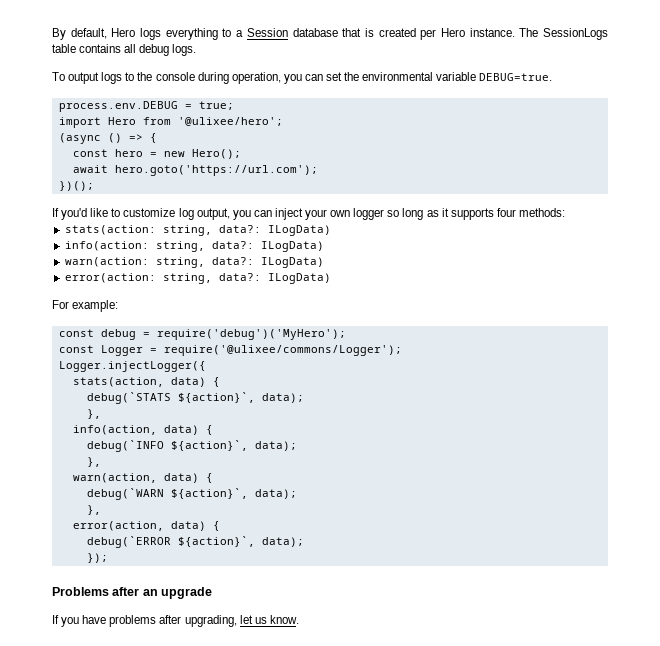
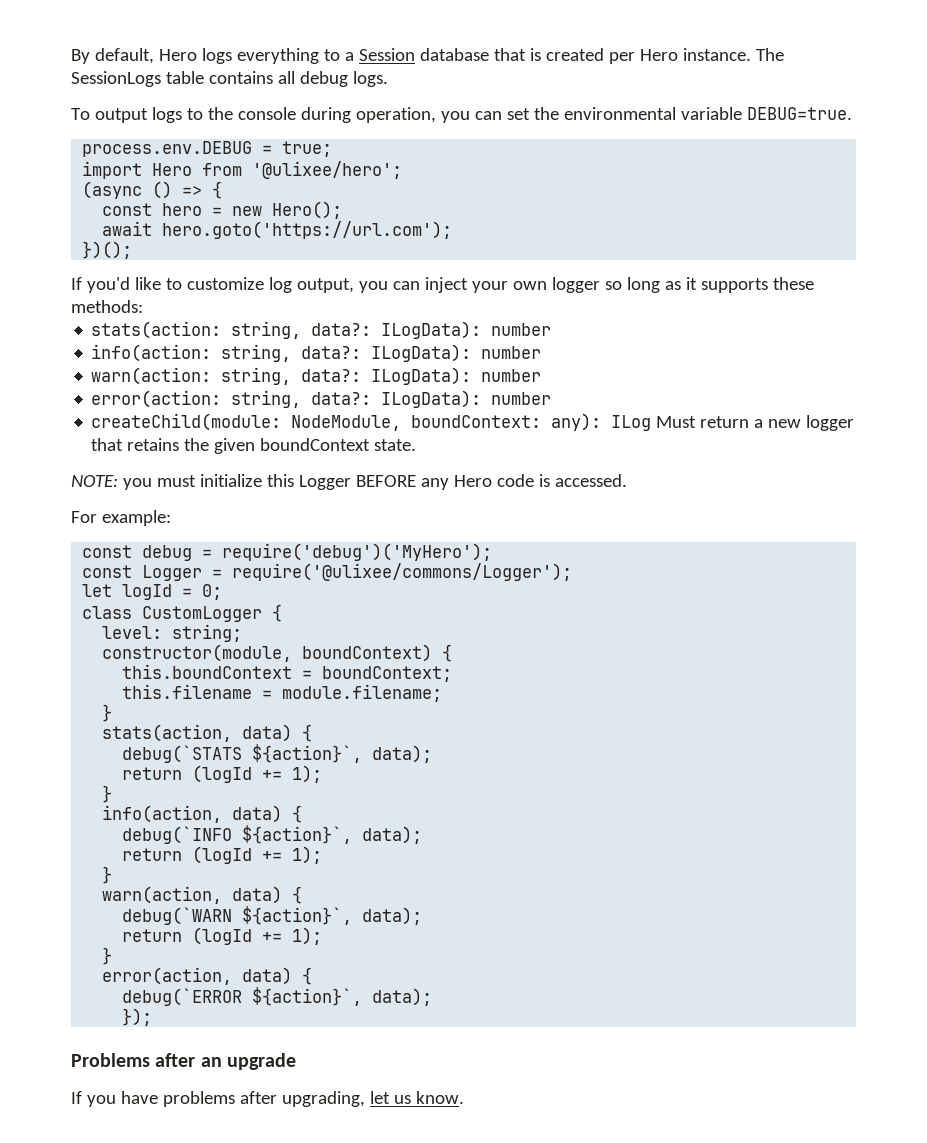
[496,208,516,217] four -> [772,277,814,290] these
[267,225,331,236] ILogData) -> [381,321,552,339] ILogData): number
[260,241,324,252] ILogData) -> [371,344,542,362] ILogData): number
[260,257,324,268] ILogData) -> [371,367,542,385] ILogData): number
[267,273,331,284] ILogData) -> [381,390,552,408] [91,413,855,431] [91,438,417,454] [71,474,627,490] ILogData): number // createChild(module: NodeModule, boundContext: any): ILog Must return a new logger that retains the given boundContext state. // NOTE: you must initialize this Logger BEFORE any Hero code is accessed.
[58,361,206,372] Logger.injectLogger({ -> [82,584,223,600] [82,604,283,622] [102,624,243,642] [102,644,453,662] [122,664,453,682] [122,684,443,702] [102,704,113,722] let logId = 0; // class CustomLogger { // level: string; // constructor(module, boundContext) { // this.boundContext = boundContext; // this.filename = module.filename; // }
[86,409,101,419] }, -> [122,765,323,783] [102,785,113,803] return (logId += 1); // }
[86,457,101,467] }, -> [122,846,323,864] [102,866,113,884] return (logId += 1); // }
[86,505,101,515] }, -> [122,927,323,945] [102,947,113,965] return (logId += 1); // }

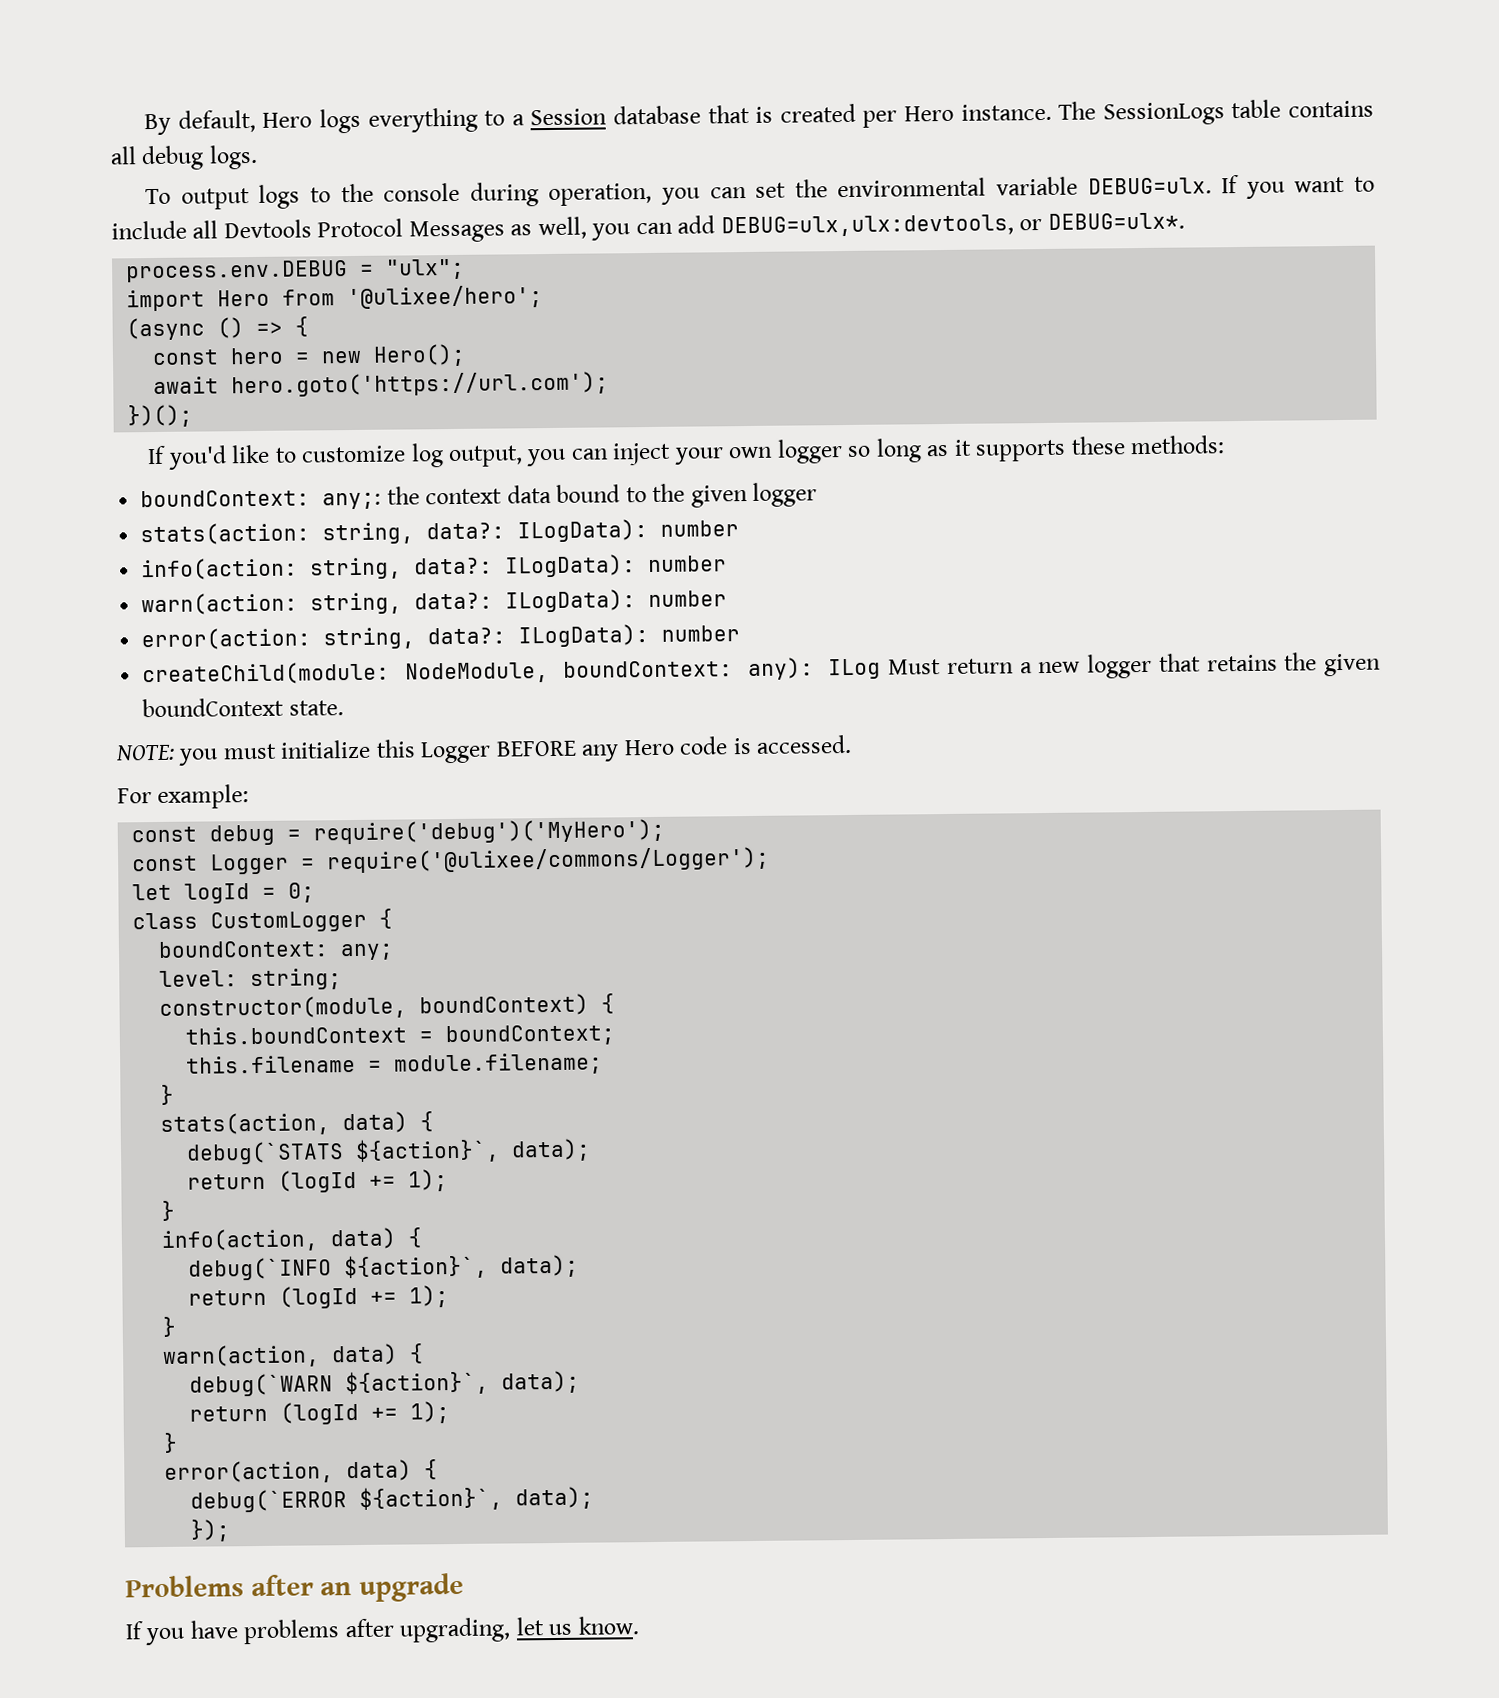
[746,107,852,120] DEBUG=true. -> [1087,175,1375,199] [111,212,1185,243] DEBUG=ulx. If you want to include all Devtools Protocol Messages as well, you can add DEBUG=ulx,ulx:devtools, or DEBUG=ulx*.
[282,141,333,157] true; -> [386,258,466,280] "ulx";
(143, 306) none -> [140,482,818,510] // boundContext: any;: the context data bound to the given logger
(283, 613) none -> [158,940,395,961] // boundContext: any;

